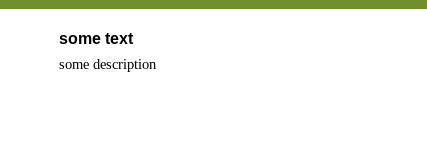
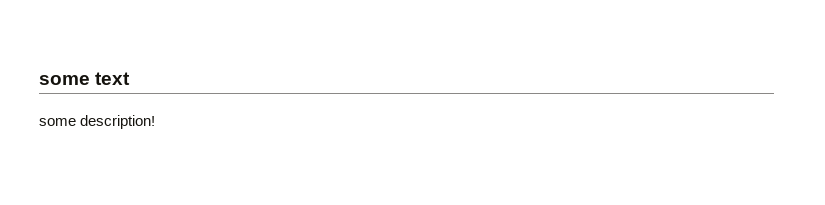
[93,59,157,72] description -> [80,115,156,129] description!

